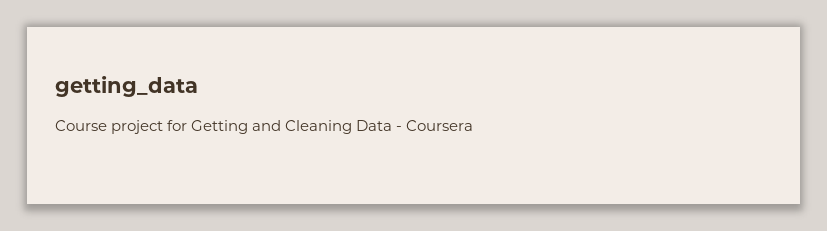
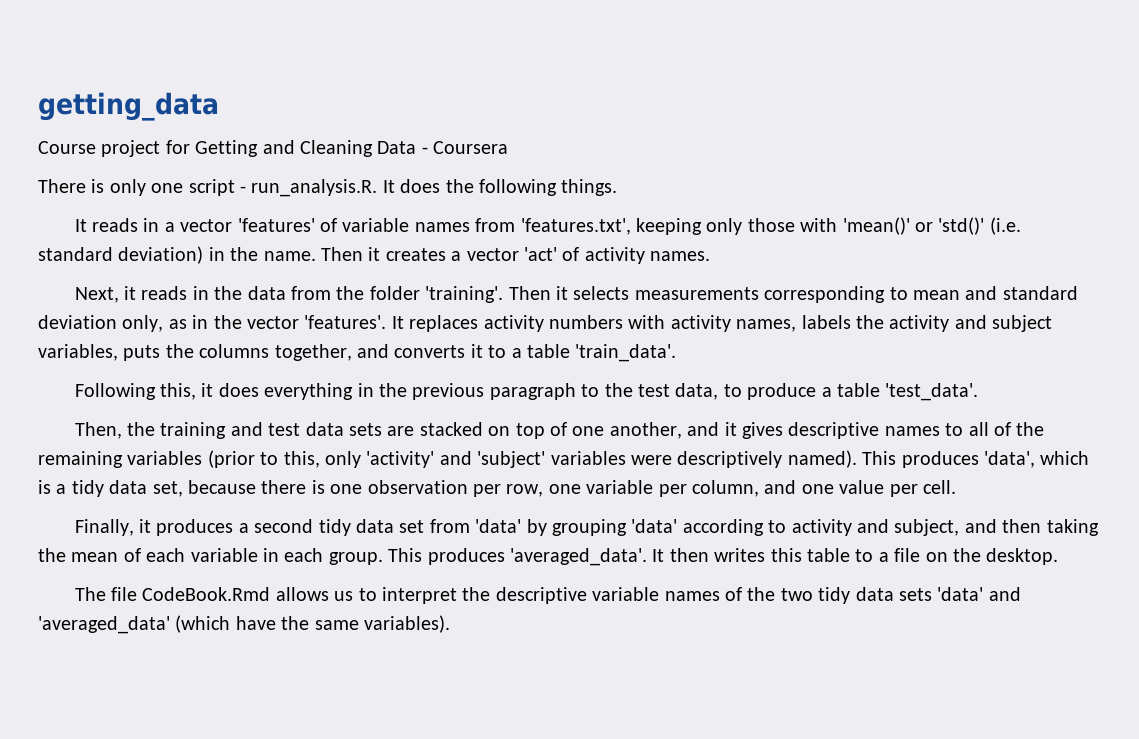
(474, 125) none -> [38,179,618,197] [74,217,1021,235] [38,246,711,264] [74,286,1078,303] [38,315,1053,332] [38,344,677,362] [74,383,979,401] [74,422,1045,439] [38,450,1090,468] [38,480,956,497] [74,519,1099,536] [38,548,1059,566] [74,587,1021,604] [38,615,450,634] // There is only one script - run_analysis.R. It does the following things. // It reads in a vector 'features' of variable names from 'features.txt', keeping only those with 'mean()' or 'std()' (i.e. standard deviation) in the name. Then it creates a vector 'act' of activity names. // Next, it reads in the data from the folder 'training'. Then it selects measurements corresponding to mean and standard deviation only, as in the vector 'features'. It replaces activity numbers with activity names, labels the activity and subject variables, puts the columns together, and converts it to a table 'train_data'. // Following this, it does everything in the previous paragraph to the test data, to produce a table 'test_data'. // Then, the training and test data sets are stacked on top of one another, and it gives descriptive names to all of the remaining variables (prior to this, only 'activity' and 'subject' variables were descriptively named). This produces 'data', which is a tidy data set, because there is one observation per row, one variable per column, and one value per cell. // Finally, it produces a second tidy data set from 'data' by grouping 'data' according to activity and subject, and then taking the mean of each variable in each group. This produces 'averaged_data'. It then writes this table to a file on the desktop. // The file CodeBook.Rmd allows us to interpret the descriptive variable names of the two tidy data sets 'data' and 'averaged_data' (which have the same variables).

